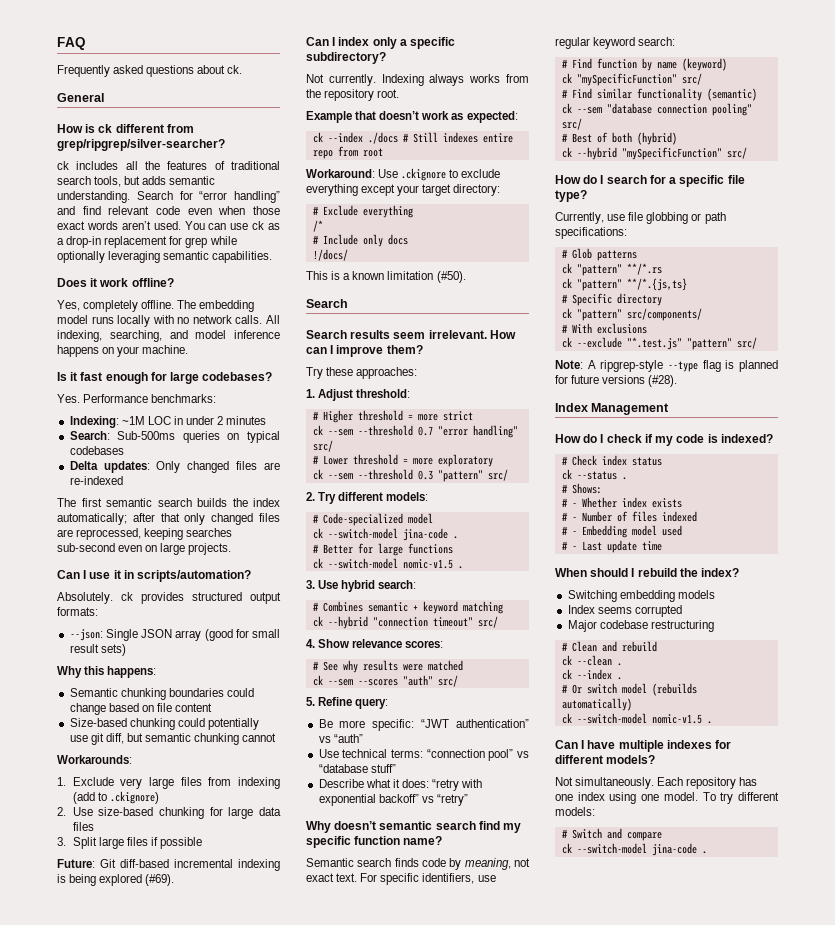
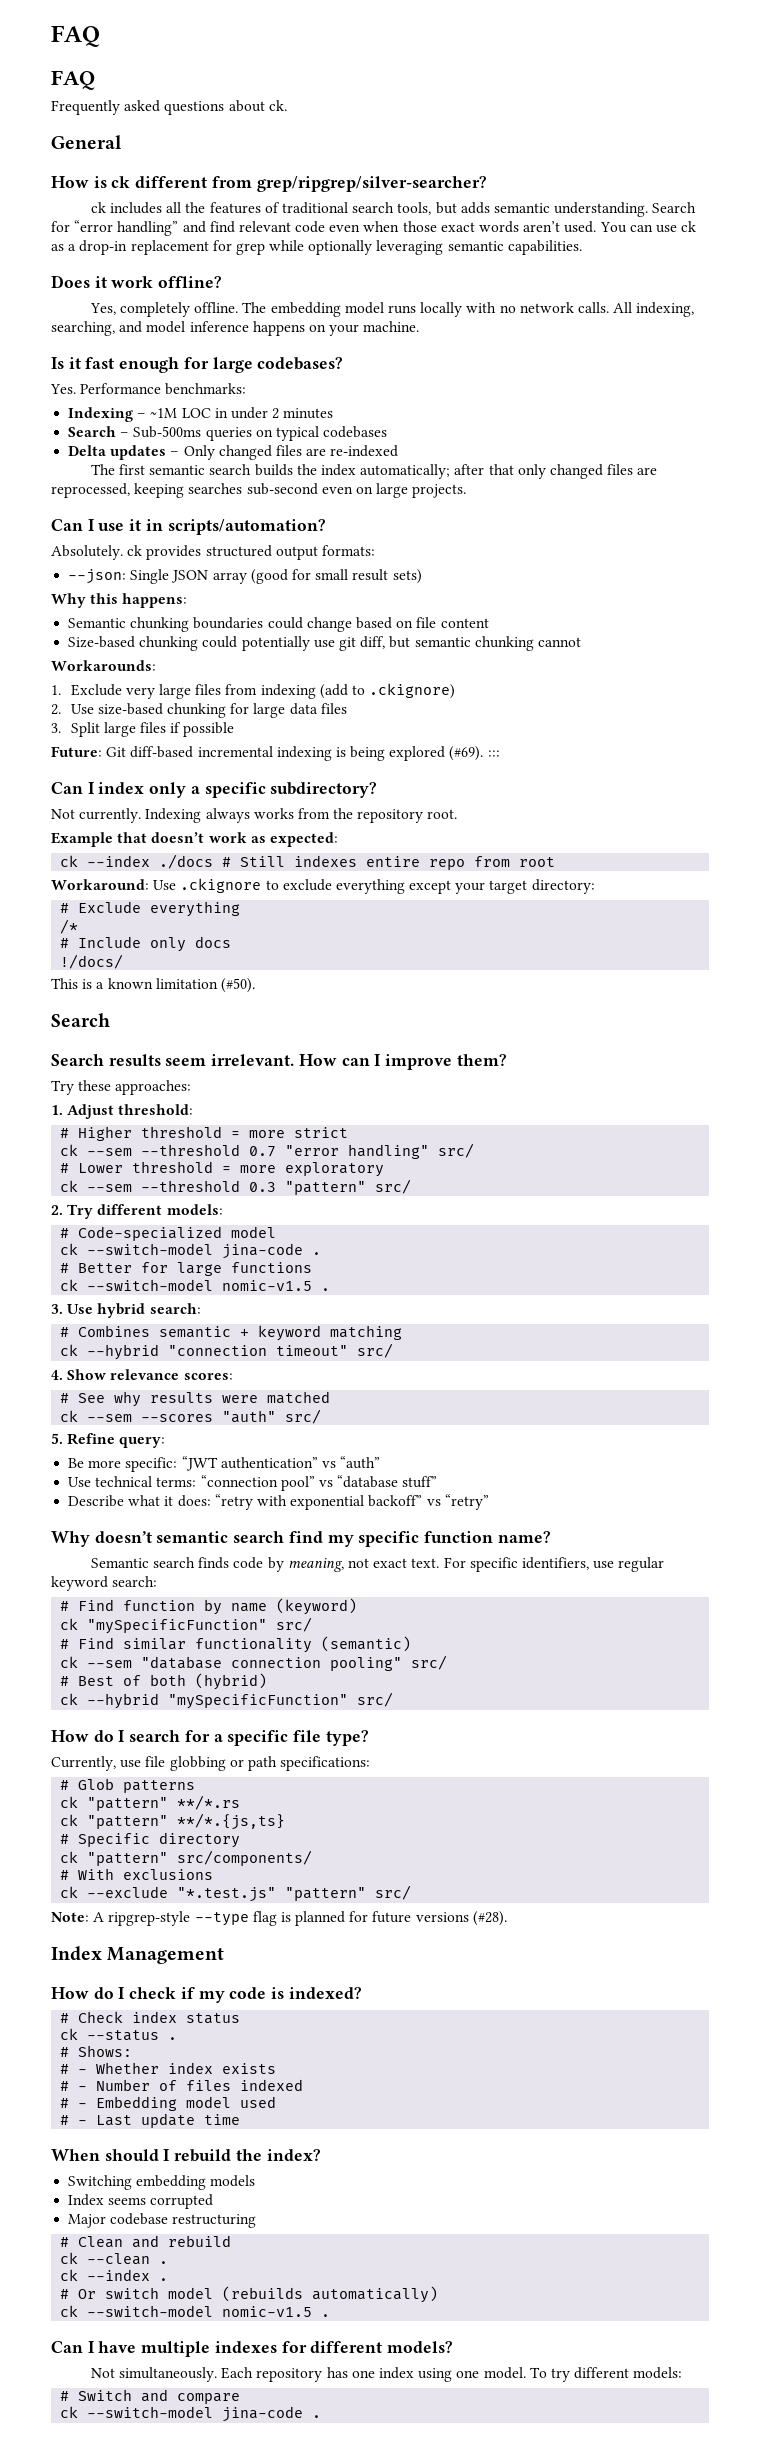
[57,37,86,50] FAQ -> [51,25,100,47] [51,70,95,90] FAQ // FAQ
[69,416,119,428] Indexing: -> [68,407,147,422] Indexing –
[69,431,110,440] Search: -> [68,426,130,437] Search –
[103,461,150,473] updates: -> [110,445,180,460] updates –
(175, 880) none -> [487,750,500,757] :::

